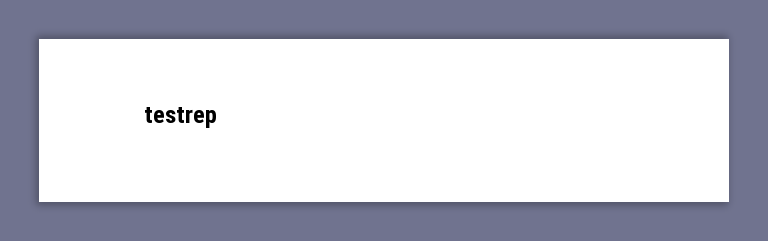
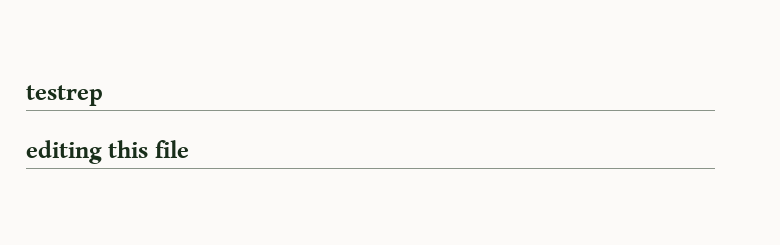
(217, 117) none -> [26,140,189,164] // editing this file

